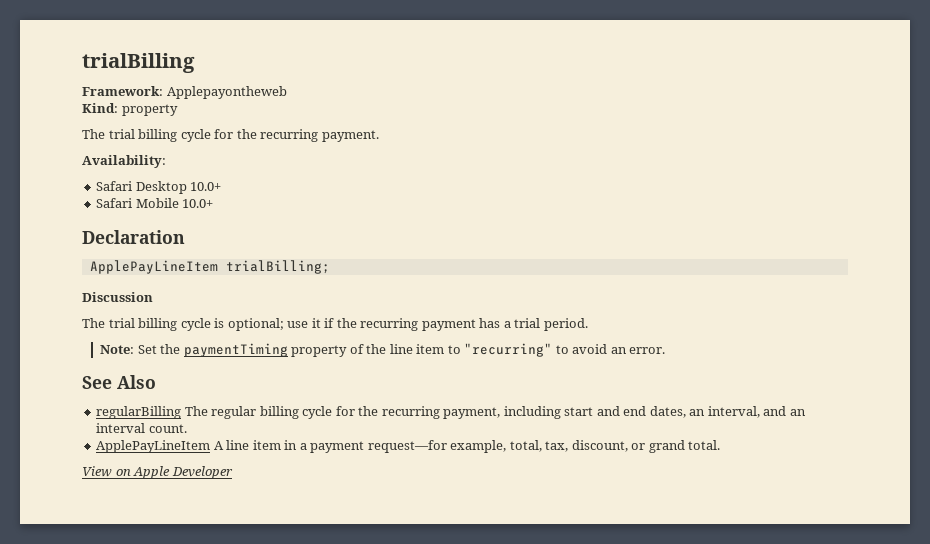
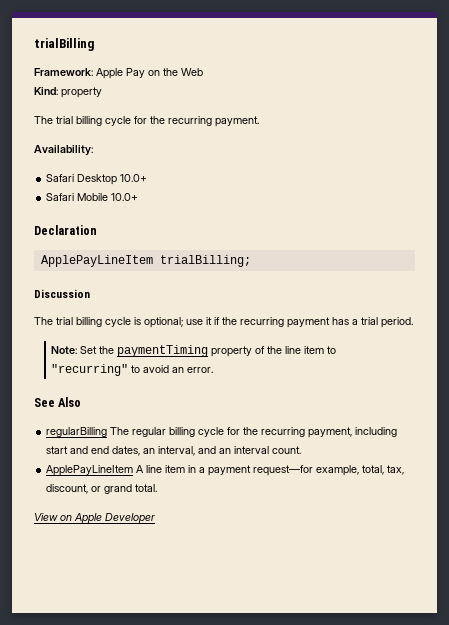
[166,86,287,99] Applepayontheweb -> [96,68,203,79] Apple Pay on the Web

